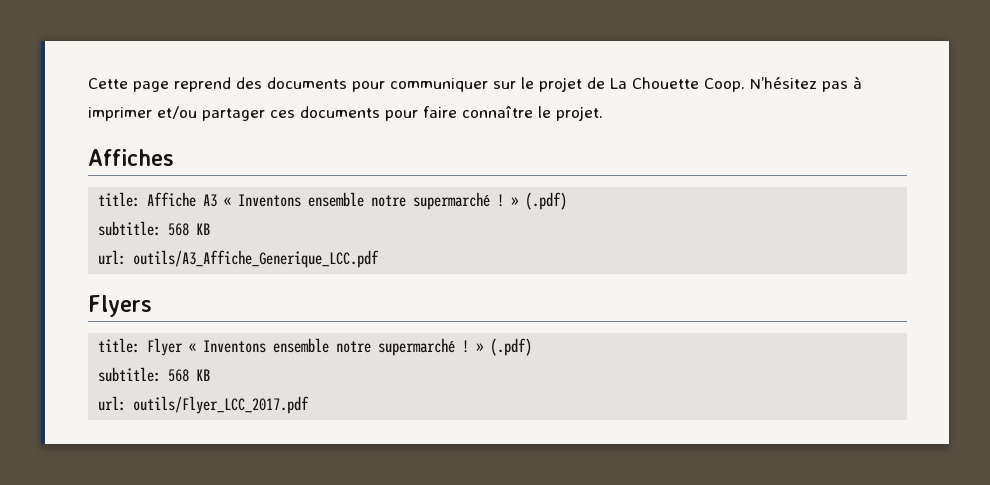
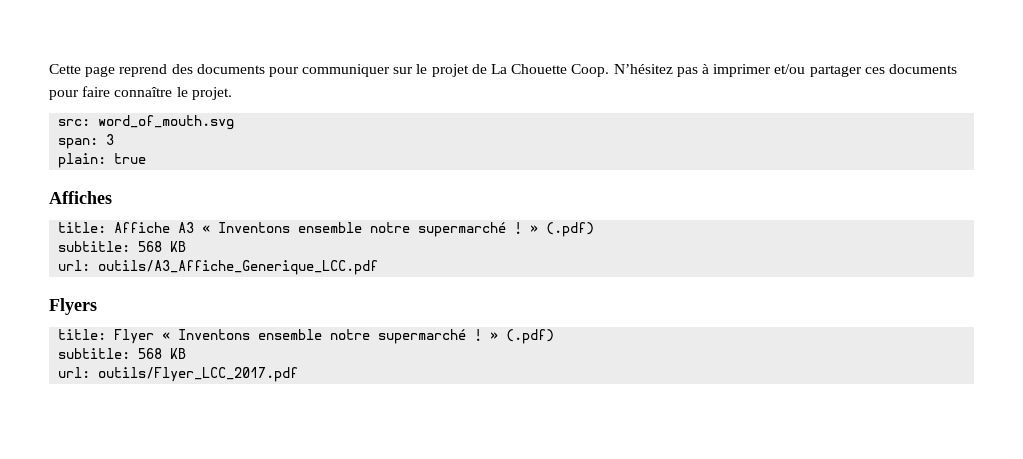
(603, 113) none -> [58,115,235,130] [58,134,115,149] [58,153,147,168] // src: word_of_mouth.svg // span: 3 // plain: true

